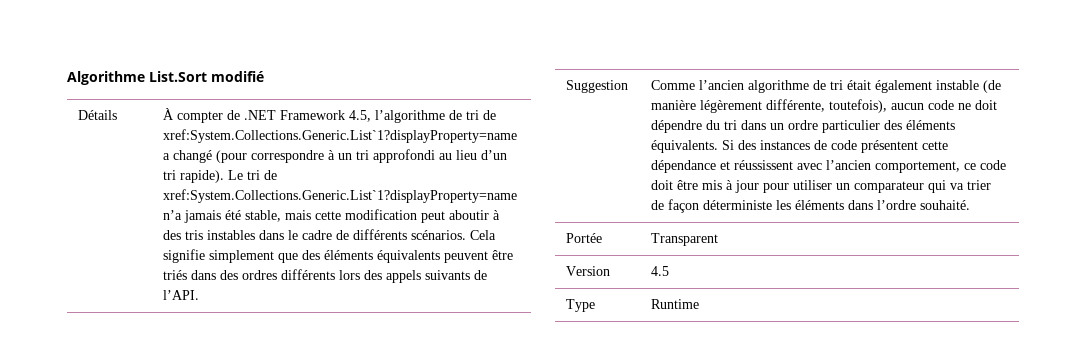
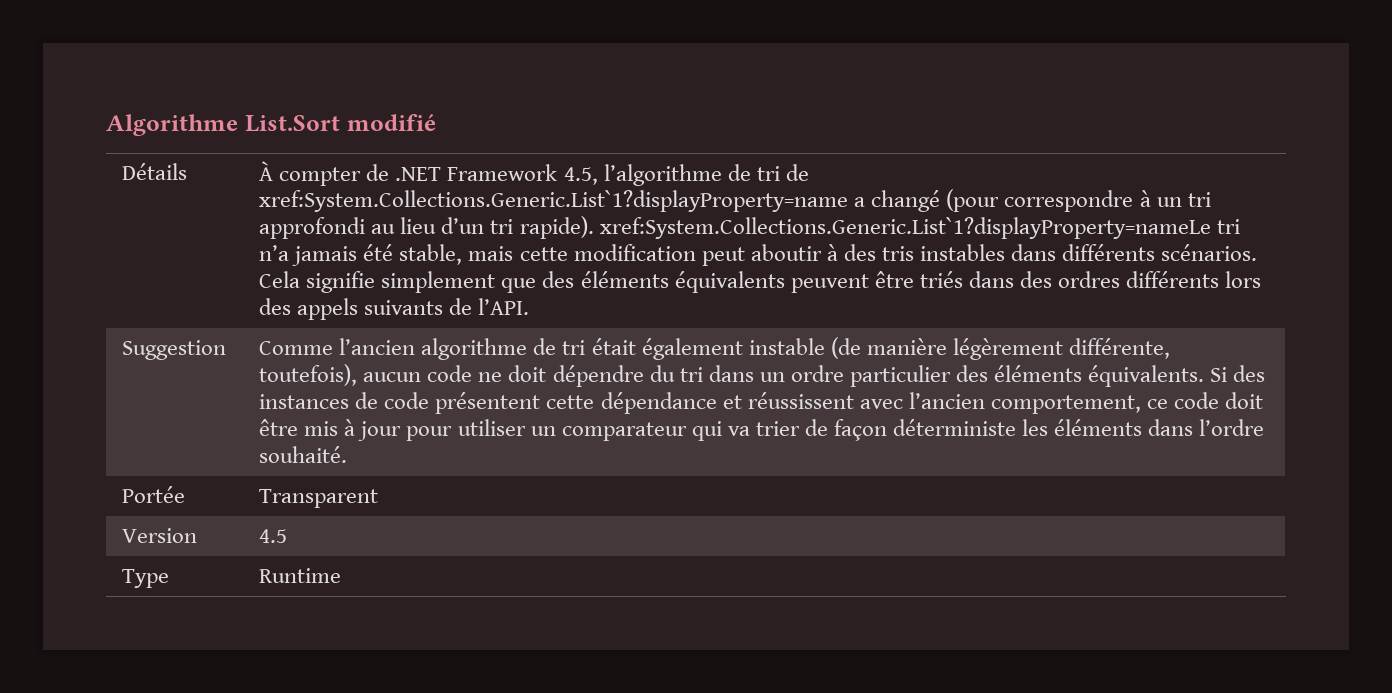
[228,170,278,180] [163,189,518,203] Le tri de xref:System.Collections.Generic.List`1?displayProperty=name -> [599,217,1240,239] xref:System.Collections.Generic.List`1?displayProperty=nameLe tri
[288,230,350,240] le cadre de -> (1057, 252) none

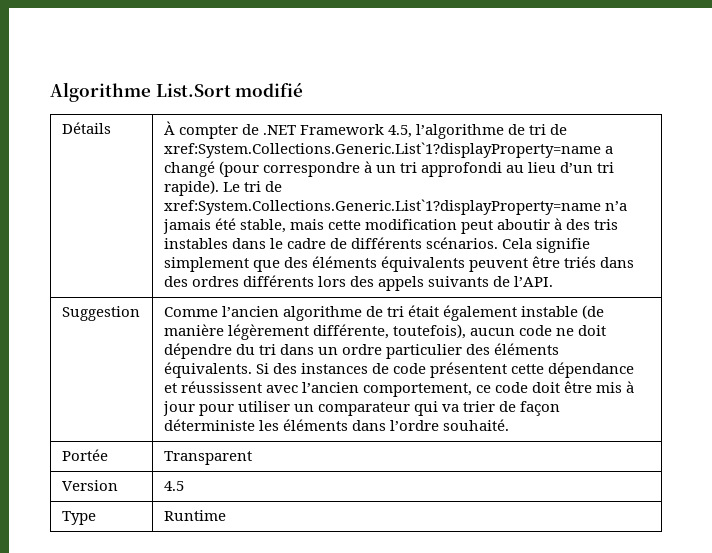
[599,217,1240,239] xref:System.Collections.Generic.List`1?displayProperty=nameLe tri -> [222,181,282,192] [163,199,601,215] Le tri de xref:System.Collections.Generic.List`1?displayProperty=name
(1057, 252) none -> [269,238,347,249] le cadre de

